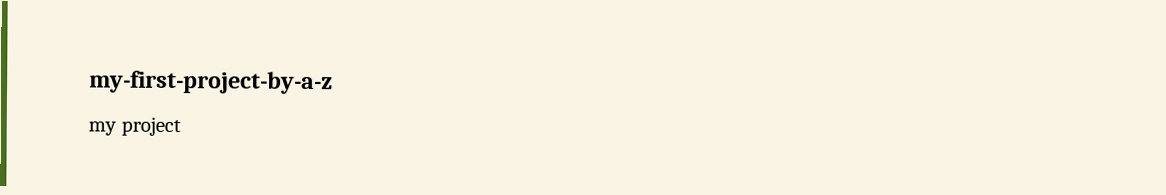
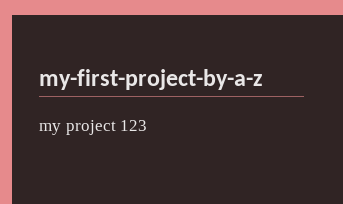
(181, 126) none -> [120,120,148,131] 123

